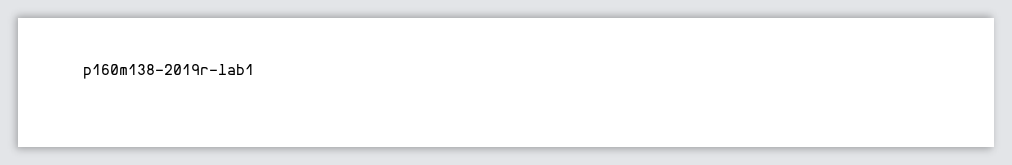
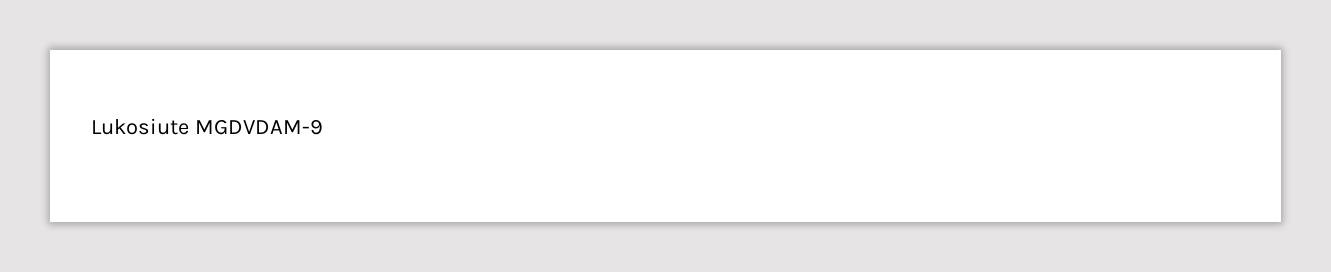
[83,64,254,79] p160m138-2019r-lab1 -> [91,118,323,135] Lukosiute MGDVDAM-9

